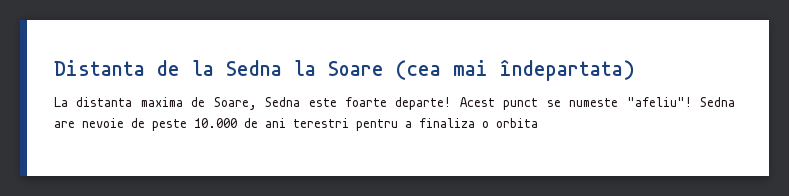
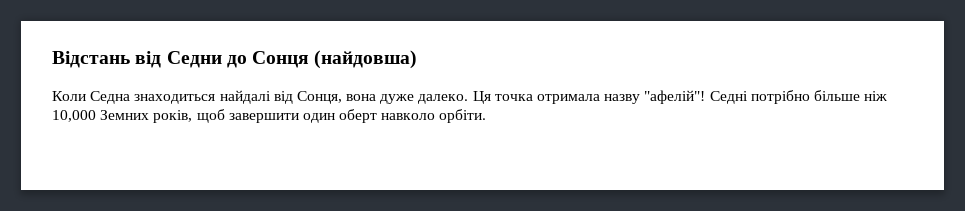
[54,60,635,81] [54,97,736,110] [54,118,538,131] Distanta de la Sedna la Soare (cea mai îndepartata) // La distanta maxima de Soare, Sedna este foarte departe! Acest punct se numeste "afeliu"! Sedna are nevoie de peste 10.000 de ani terestri pentru a finaliza o orbita -> [52,50,418,69] [52,90,888,104] [52,109,487,123] Відстань від Седни до Сонця (найдовша) // Коли Седна знаходиться найдалі від Сонця, вона дуже далеко. Ця точка отримала назву "афелій"! Седні потрібно більше ніж 10,000 Земних років, щоб завершити один оберт навколо орбіти.

